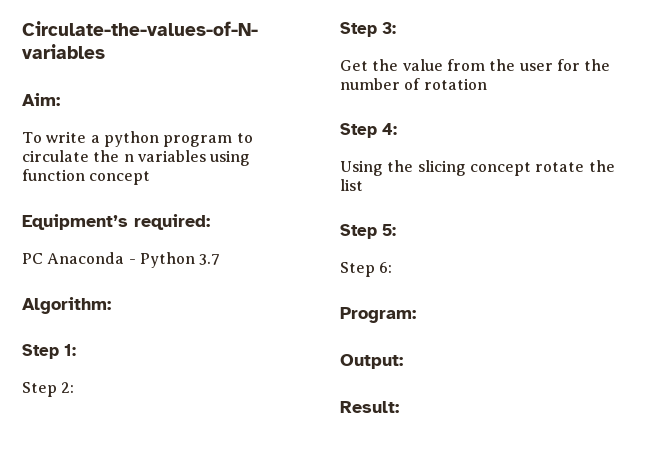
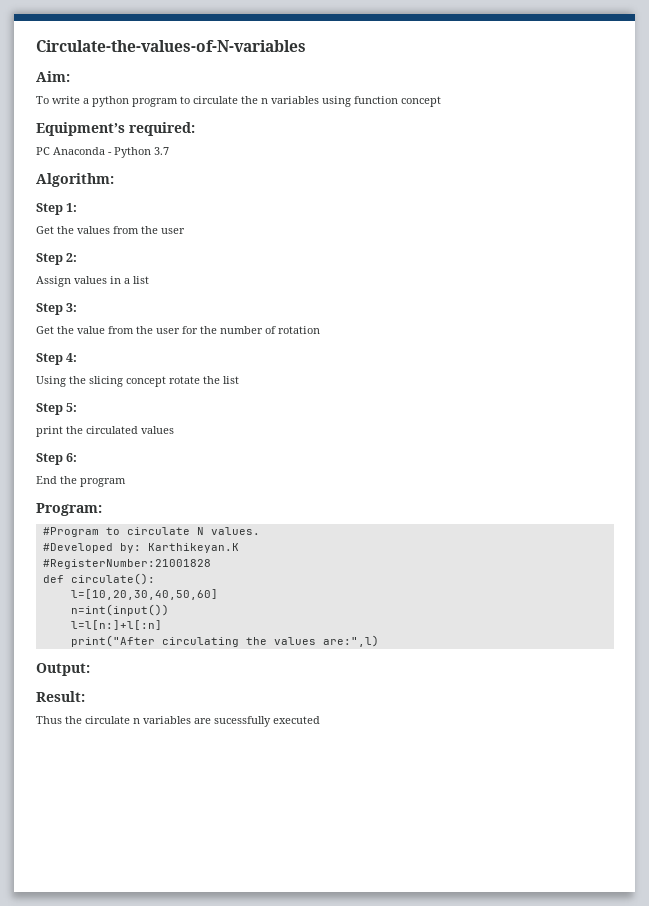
[22,382,75,397] Step 2: -> [36,226,185,234] [36,253,78,265] [36,276,149,287] Get the values from the user // Step 2: // Assign values in a list
[340,262,393,277] [340,307,416,323] [340,354,403,369] [340,401,399,413] Step 6: // Program: // Output: // Result: -> [36,426,174,437] [36,453,78,465] [36,476,126,487] [36,503,102,516] [42,527,260,537] [42,543,239,553] [42,559,211,569] [42,573,155,585] [70,589,218,600] [70,604,169,616] [70,620,162,630] [70,635,379,647] [36,663,90,676] [36,691,85,702] [36,716,320,727] print the circulated values // Step 6: // End the program // Program: // #Program to circulate N values. // #Developed by: Karthikeyan.K // #RegisterNumber:21001828 // def circulate(): // l=[10,20,30,40,50,60] // n=int(input()) // l=l[n:]+l[:n] // print("After circulating the values are:",l) // Output: // Result: // Thus the circulate n variables are sucessfully executed

